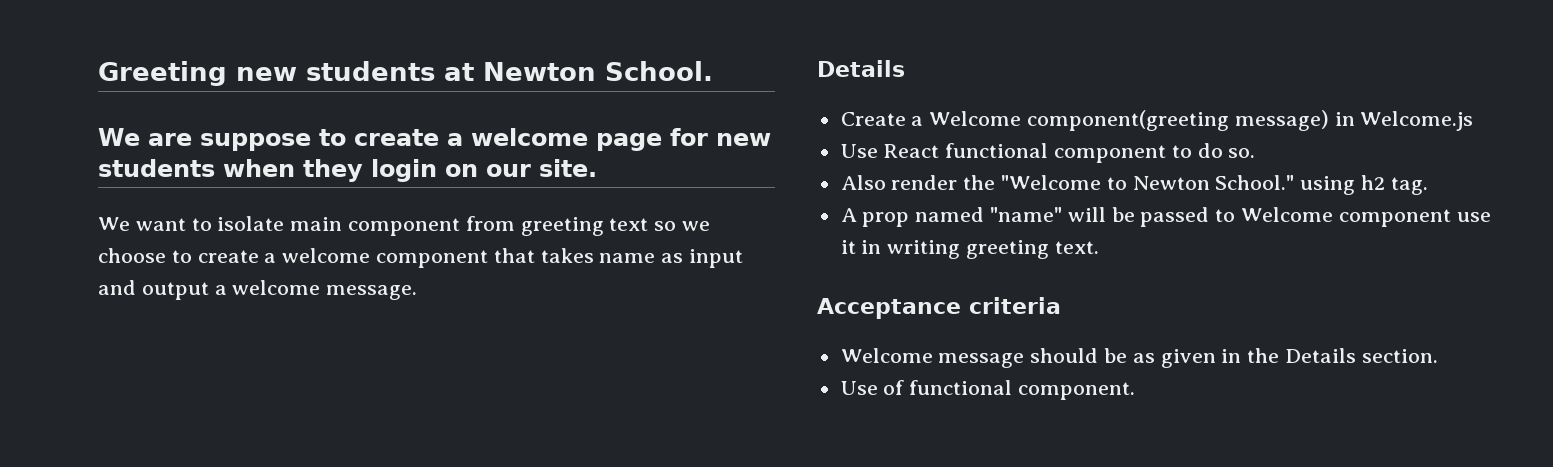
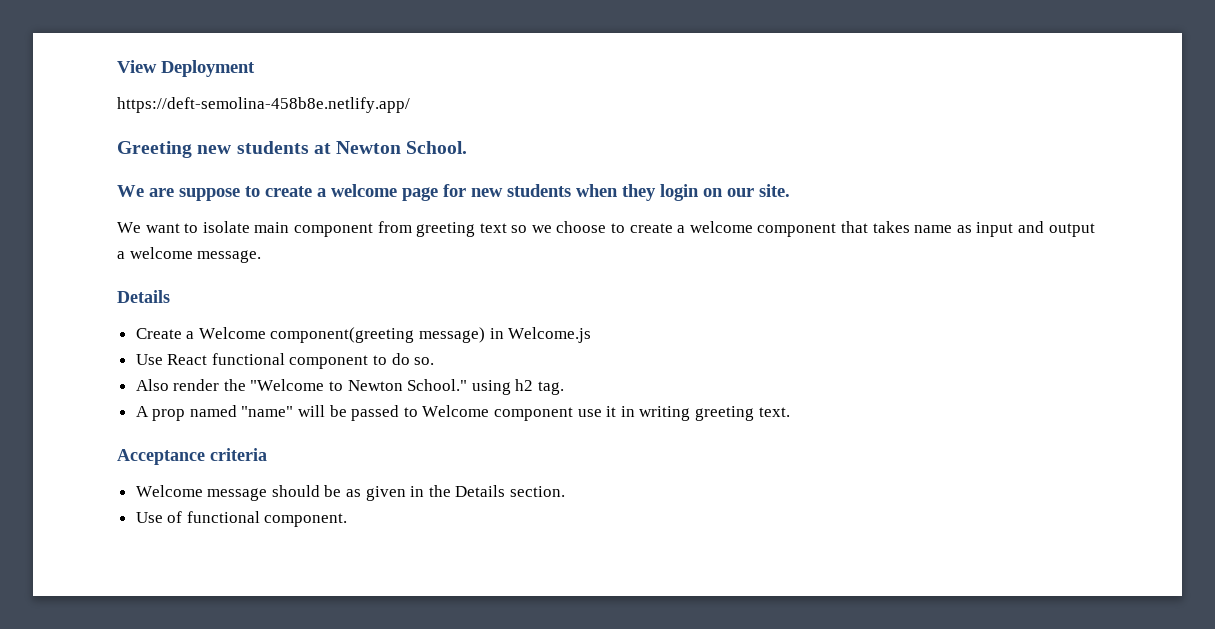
(98, 73) none -> [117,60,255,77] [117,97,410,113] View Deployment // https://deft-semolina-458b8e.netlify.app/ //

